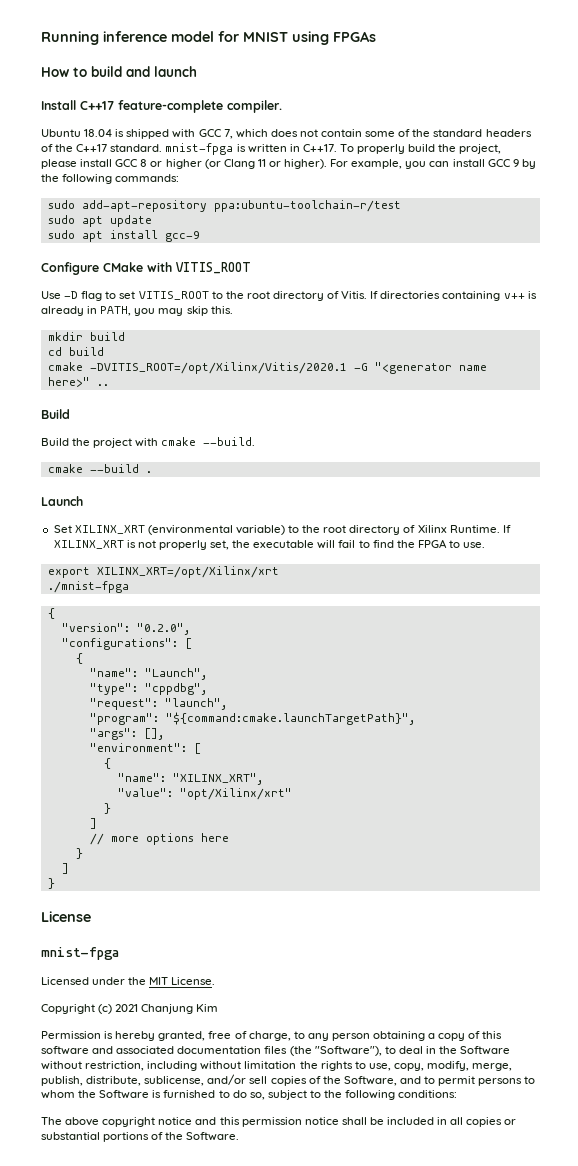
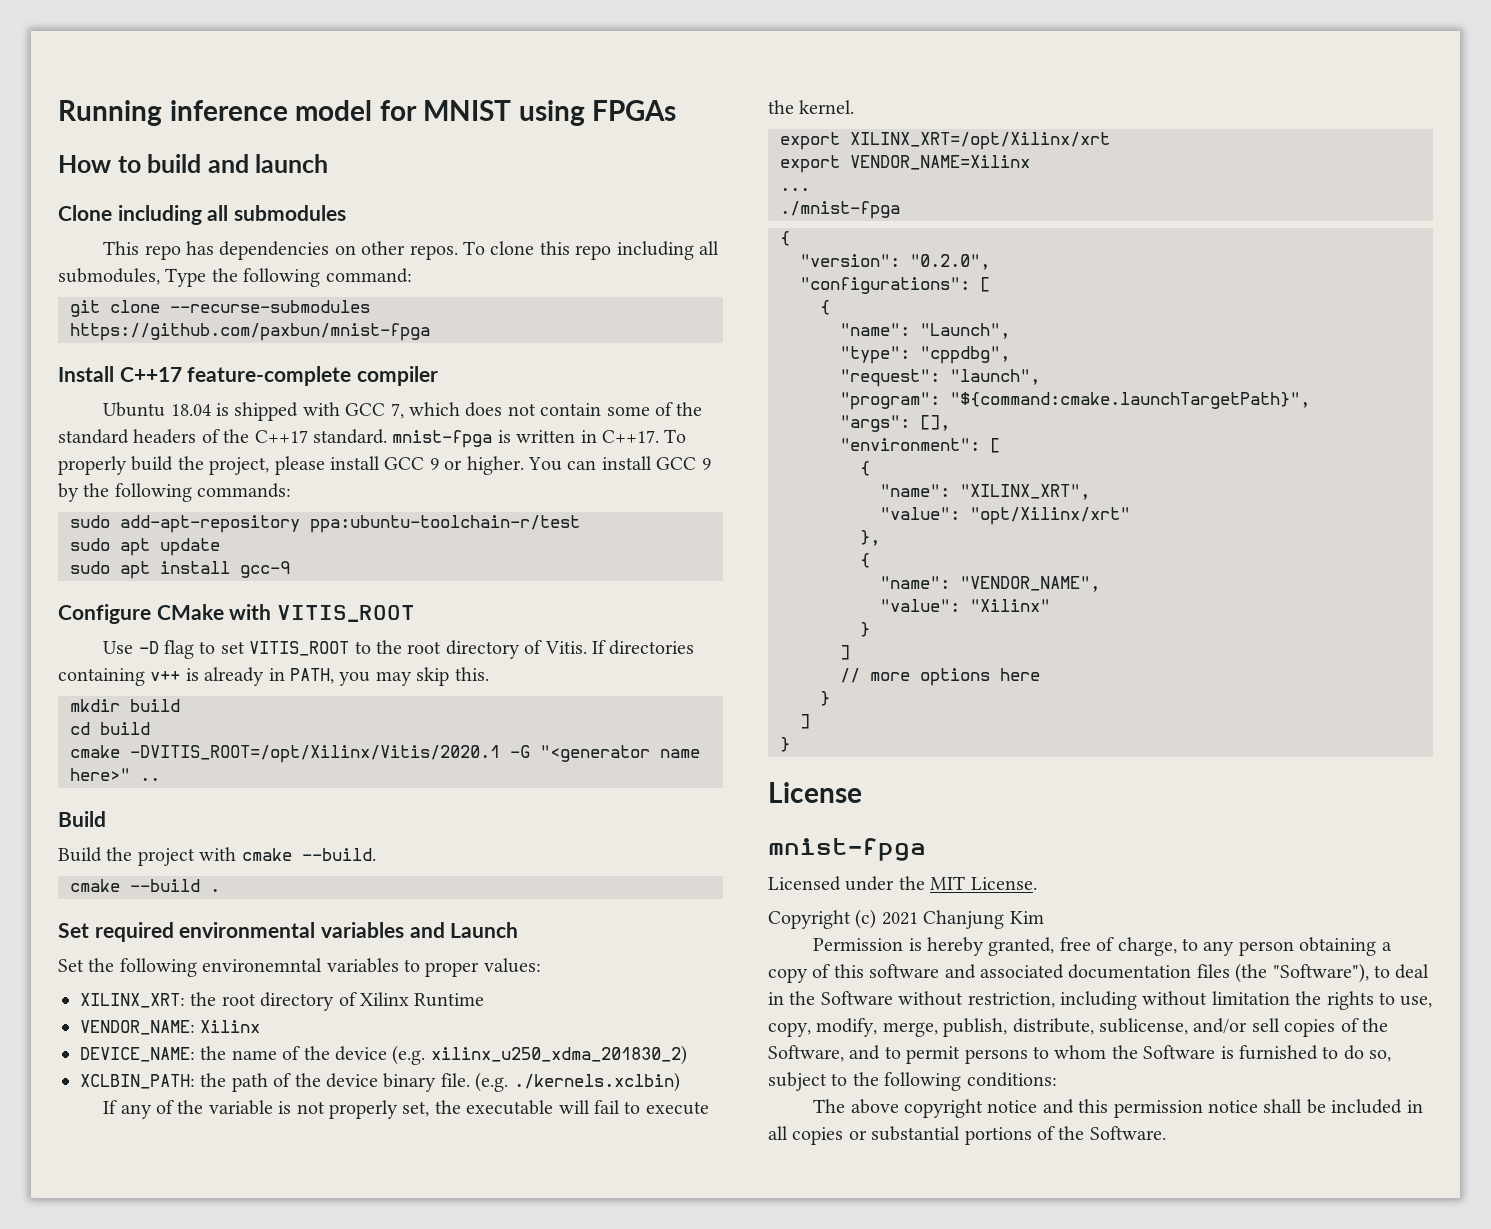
(197, 71) none -> [58,205,347,225] [103,241,719,260] [58,268,412,287] [70,300,370,317] [70,323,430,341] // Clone including all submodules // This repo has dependencies on other repos. To clone this repo including all submodules, Type the following command: // git clone --recurse-submodules https://github.com/paxbun/mnist-fpga
[227,100,282,113] compiler. -> [357,366,439,386] compiler
[140,159,427,169] 8 or higher (or Clang 11 or higher). For example, you -> [429,456,562,475] 9 or higher. You
[41,496,83,506] [53,525,300,535] Launch // Set XILINX_XRT (environmental variable) to -> [58,922,519,942] [58,958,541,977] [80,993,185,1008] Set required environmental variables and Launch // Set the following environemntal variables to proper values: // XILINX_XRT:
[449,525,511,533] [53,540,124,549] Runtime. If XILINX_XRT -> [414,993,485,1007] [80,1020,261,1035] [80,1045,687,1065] [80,1072,680,1092] [103,1100,273,1119] Runtime // VENDOR_NAME: Xilinx // DEVICE_NAME: the name of the device (e.g. xilinx_u250_xdma_201830_2) // XCLBIN_PATH: the path of the device binary file. (e.g. ./kernels.xclbin) // If any of the variable
[372,539,486,548] find the FPGA to use. -> [645,1101,709,1115] [768,100,855,114] execute the kernel.
(279, 572) none -> [780,155,1030,173] [780,187,810,191] // export VENDOR_NAME=Xilinx // ...
(292, 794) none -> [860,530,880,546] [860,553,870,568] [880,576,1100,592] [880,599,1050,612] // }, // { // "name": "VENDOR_NAME", // "value": "Xilinx"

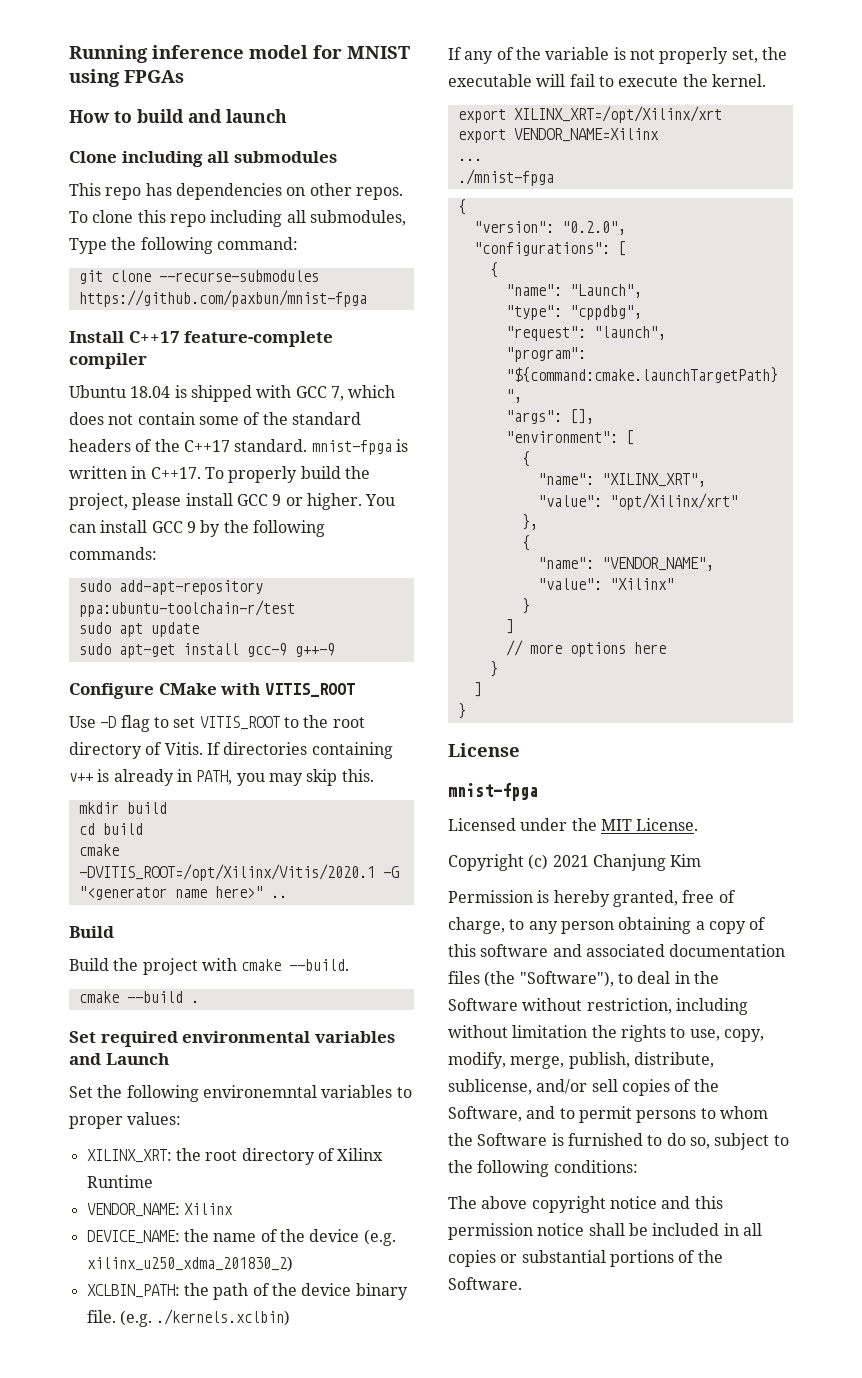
[120,561,150,579] apt -> [118,644,175,658] apt-get
(290, 569) none -> [294,643,335,657] g++-9

